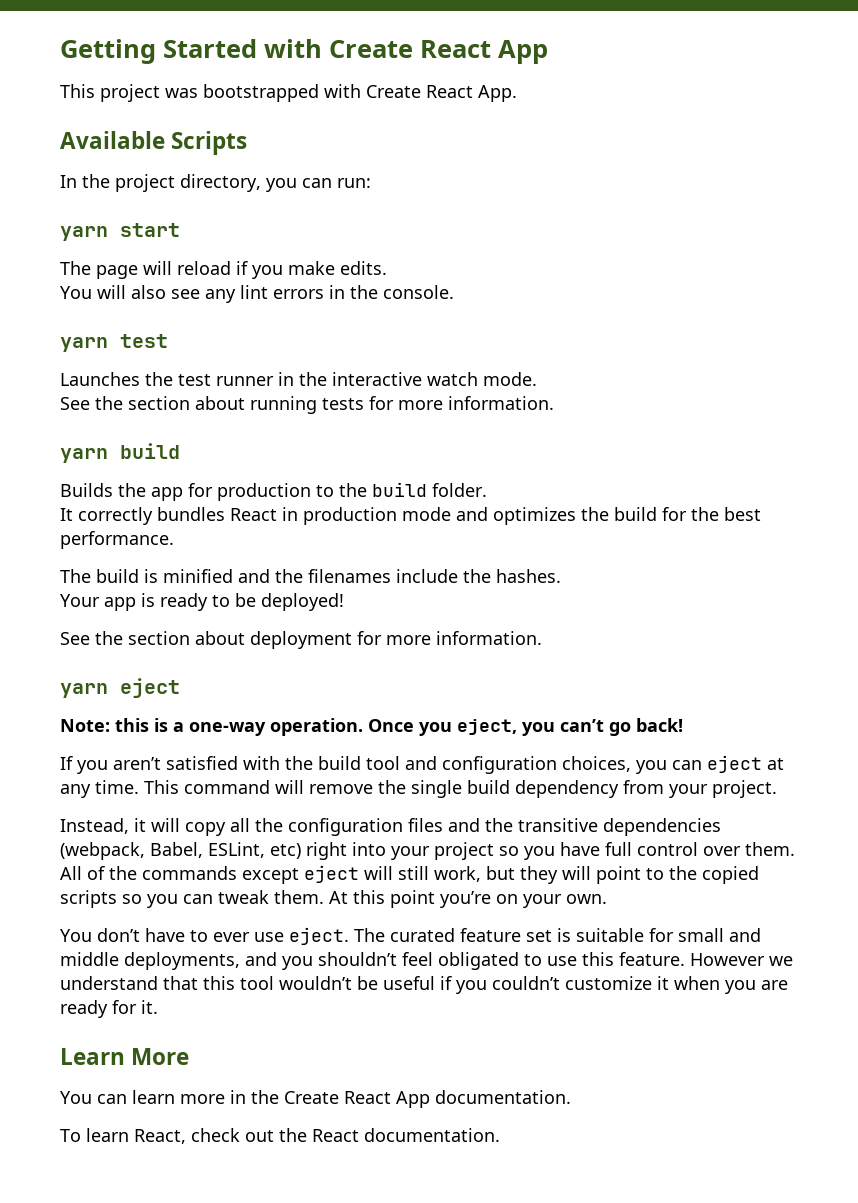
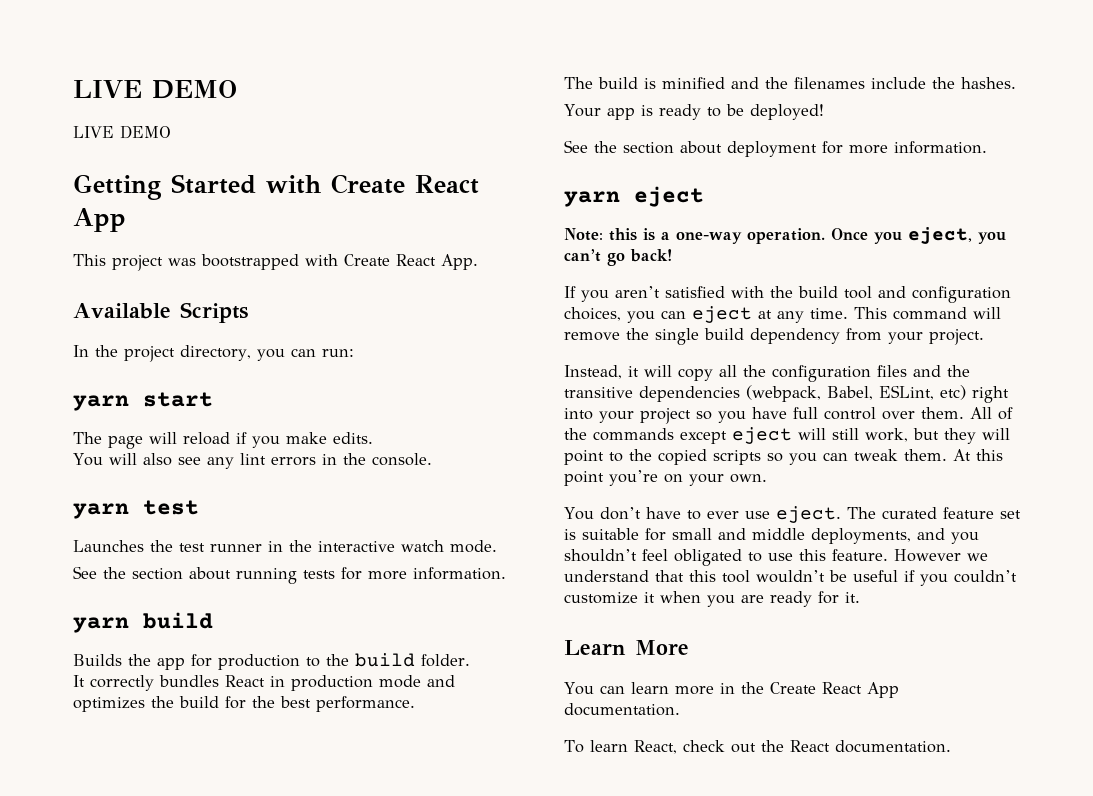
(60, 51) none -> [73,80,237,99] [73,125,171,139] LIVE DEMO // LIVE DEMO //

